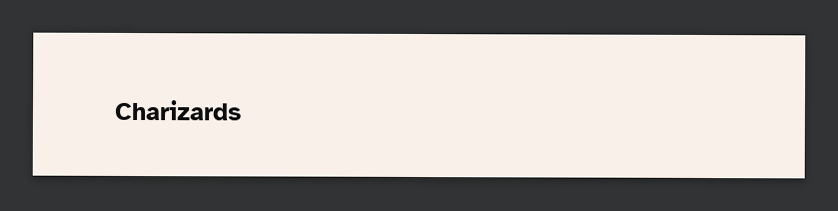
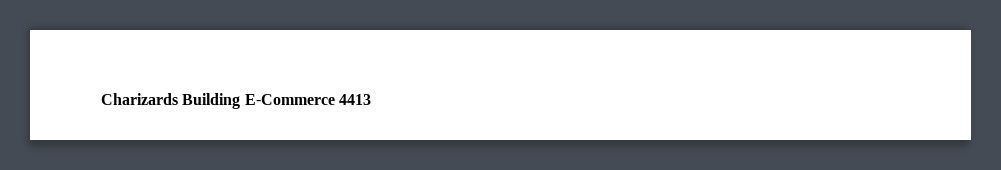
(242, 110) none -> [182,93,371,109] Building E-Commerce 4413

